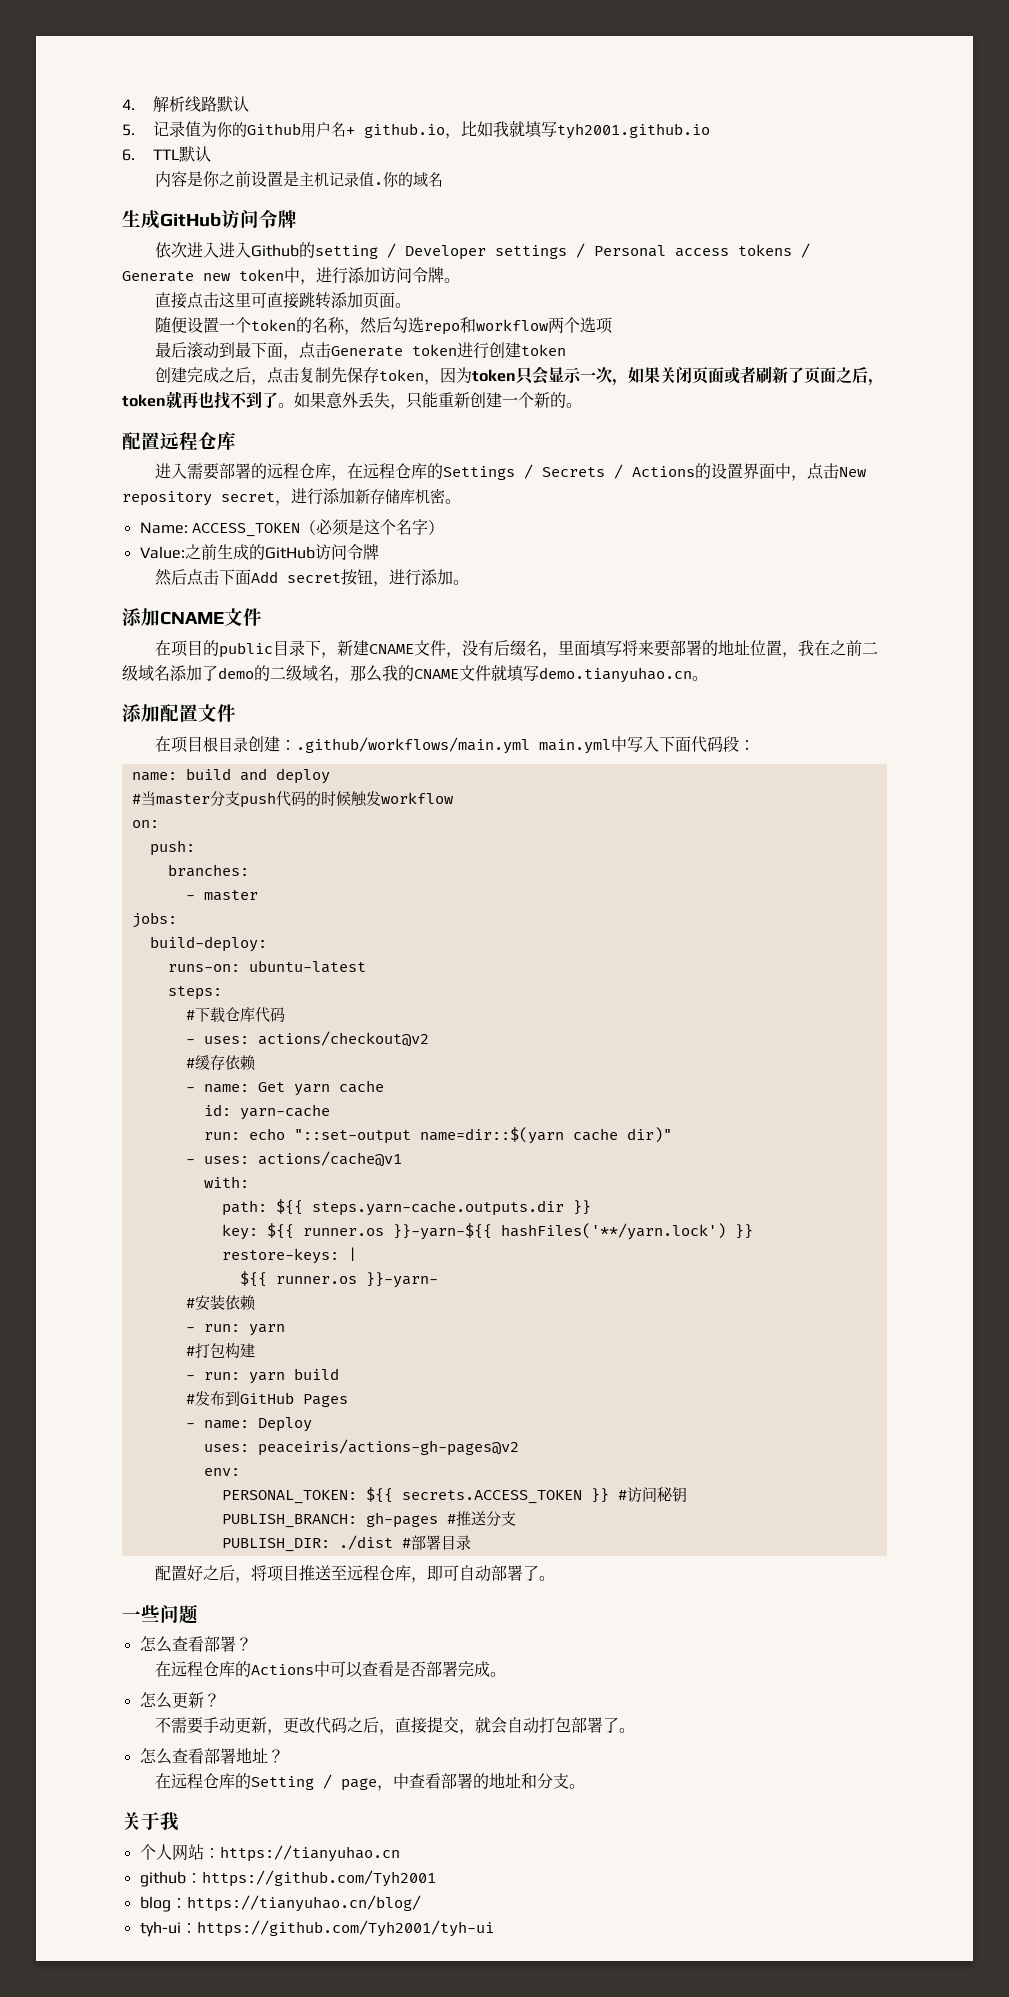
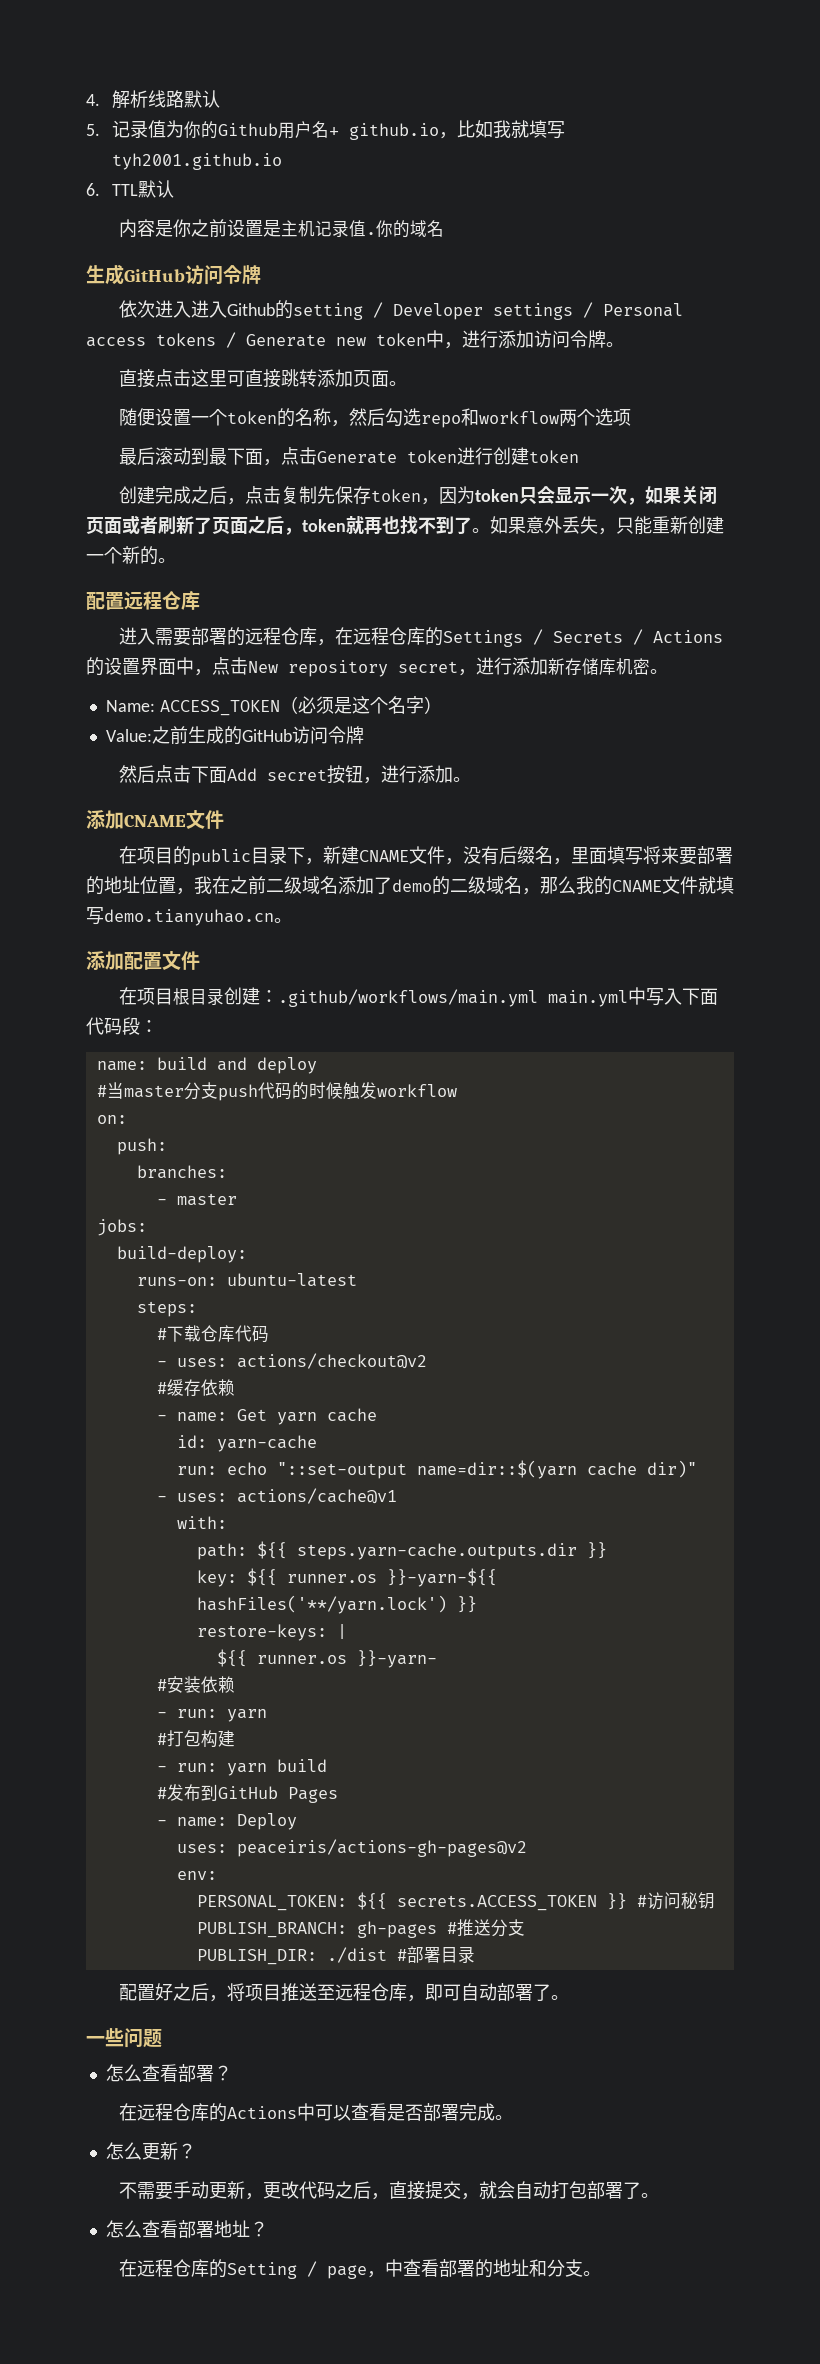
[122,1812,179,1831] [139,1844,400,1862] [139,1870,436,1887] [139,1895,421,1912] [139,1920,494,1937] // 关于我 // 个人网站：https://tianyuhao.cn // github：https://github.com/Tyh2001 // blog：https://tianyuhao.cn/blog/ // tyh-ui：https://github.com/Tyh2001/tyh-ui -> (602, 2273) none

